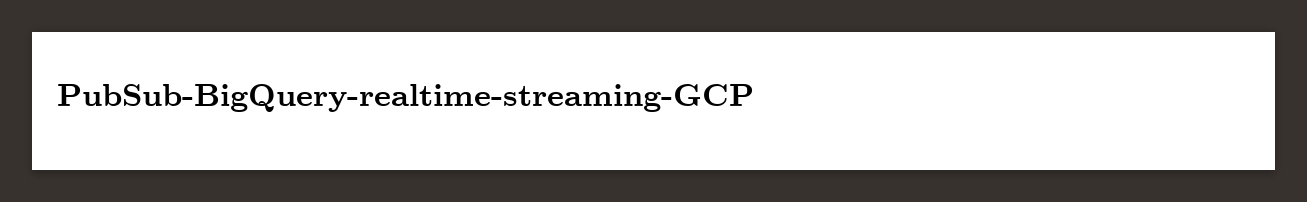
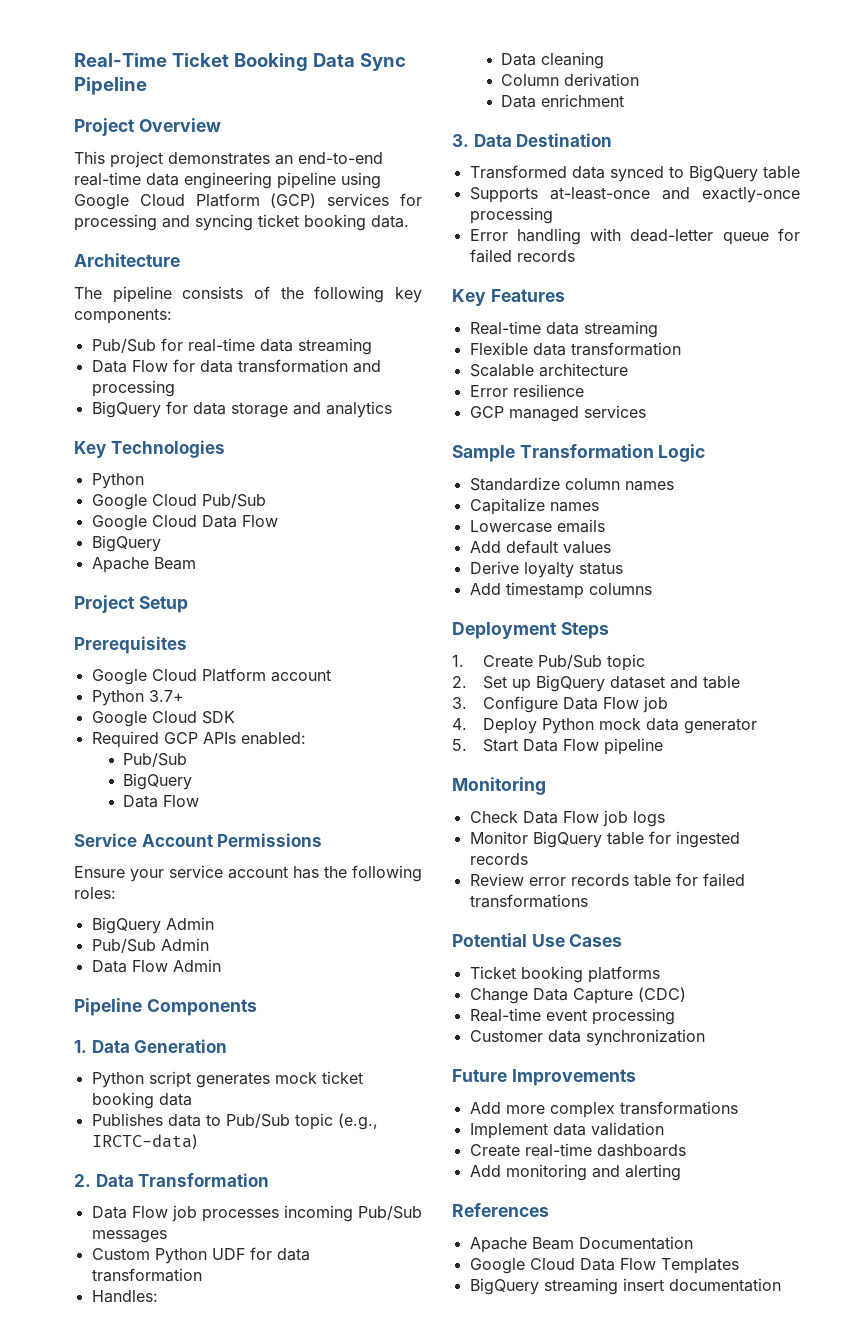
[57,84,754,112] PubSub-BigQuery-realtime-streaming-GCP -> [74,53,406,71] [74,77,147,95] [74,118,221,136] [74,151,383,168] [74,172,381,189] [74,193,423,210] [74,214,409,231] [74,253,180,267] [74,286,422,303] [74,308,172,324] [91,338,372,355] [91,359,381,373] [91,380,175,397] [91,401,392,418] [74,440,225,458] [91,473,144,489] [91,494,266,510] [91,515,278,531] [91,535,161,552] [91,557,196,573] [74,595,188,613] [74,636,187,654] [91,668,331,685] [91,690,184,706] [91,711,235,727] [91,731,306,748] [122,753,187,767] [122,773,192,790] [122,795,199,808] [74,833,323,847] [74,865,422,882] [74,887,116,899] [91,917,214,934] [91,938,209,953] [91,959,221,973] [74,998,257,1016] [74,1039,228,1053] [91,1071,363,1088] [91,1092,192,1109] [91,1113,378,1130] [91,1134,198,1149] [74,1173,270,1187] [91,1205,422,1222] [91,1230,167,1243] [91,1247,310,1264] [91,1268,202,1282] [91,1290,158,1303] [500,52,604,69] [500,73,639,87] [500,94,624,108] [452,133,613,147] [469,165,800,182] [469,187,800,203] [469,207,553,224] [469,228,800,245] [469,249,575,263] [452,289,565,306] [469,321,658,338] [469,342,681,356] [469,363,628,377] [469,384,584,397] [469,405,646,422] [452,444,706,462] [469,477,674,491] [469,498,599,515] [469,519,605,533] [469,540,611,554] [469,561,623,578] [469,582,652,599] [452,622,609,639] [452,654,646,671] [452,675,741,692] [452,696,669,713] [452,718,758,734] [452,738,664,755] [452,777,546,795] [469,810,665,827] [469,831,740,848] [469,853,528,865] [469,873,745,887] [469,894,588,908] [452,933,623,947] [469,966,660,983] [469,987,686,1004] [469,1008,675,1025] [469,1029,705,1046] [452,1069,636,1086] [469,1101,738,1118] [469,1122,664,1139] [469,1143,686,1157] [469,1164,681,1181] [452,1203,549,1217] [469,1236,693,1253] [469,1258,739,1274] [469,1278,781,1295] Real-Time Ticket Booking Data Sync Pipeline // Project Overview // This project demonstrates an end-to-end real-time data engineering pipeline using Google Cloud Platform (GCP) services for processing and syncing ticket booking data. // Architecture // The pipeline consists of the following key components: // Pub/Sub for real-time data streaming // Data Flow for data transformation and processing // BigQuery for data storage and analytics // Key Technologies // Python // Google Cloud Pub/Sub // Google Cloud Data Flow // BigQuery // Apache Beam // Project Setup // Prerequisites // Google Cloud Platform account // Python 3.7+ // Google Cloud SDK // Required GCP APIs enabled: // Pub/Sub // BigQuery // Data Flow // Service Account Permissions // Ensure your service account has the following roles: // BigQuery Admin // Pub/Sub Admin // Data Flow Admin // Pipeline Components // 1. Data Generation // Python script generates mock ticket booking data // Publishes data to Pub/Sub topic (e.g., IRCTC-data) // 2. Data Transformation // Data Flow job processes incoming Pub/Sub messages // Custom Python UDF for data transformation // Handles: // Data cleaning // Column derivation // Data enrichment // 3. Data Destination // Transformed data synced to BigQuery table // Supports at-least-once and exactly-once processing // Error handling with dead-letter queue for failed records // Key Features // Real-time data streaming // Flexible data transformation // Scalable architecture // Error resilience // GCP managed services // Sample Transformation Logic // Standardize column names // Capitalize names // Lowercase emails // Add default values // Derive loyalty status // Add timestamp columns // Deployment Steps // 1. Create Pub/Sub topic // 2. Set up BigQuery dataset and table // 3. Configure Data Flow job // 4. Deploy Python mock data generator // 5. Start Data Flow pipeline // Monitoring // Check Data Flow job logs // Monitor BigQuery table for ingested records // Review error records table for failed transformations // Potential Use Cases // Ticket booking platforms // Change Data Capture (CDC) // Real-time event processing // Customer data synchronization // Future Improvements // Add more complex transformations // Implement data validation // Create real-time dashboards // Add monitoring and alerting // References // Apache Beam Documentation // Google Cloud Data Flow Templates // BigQuery streaming insert documentation

